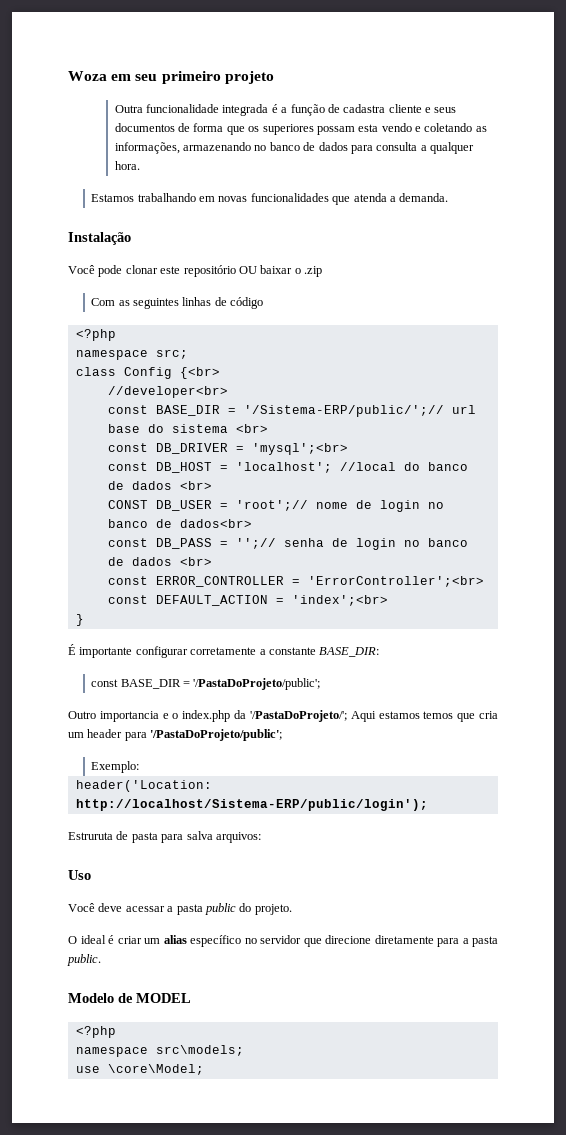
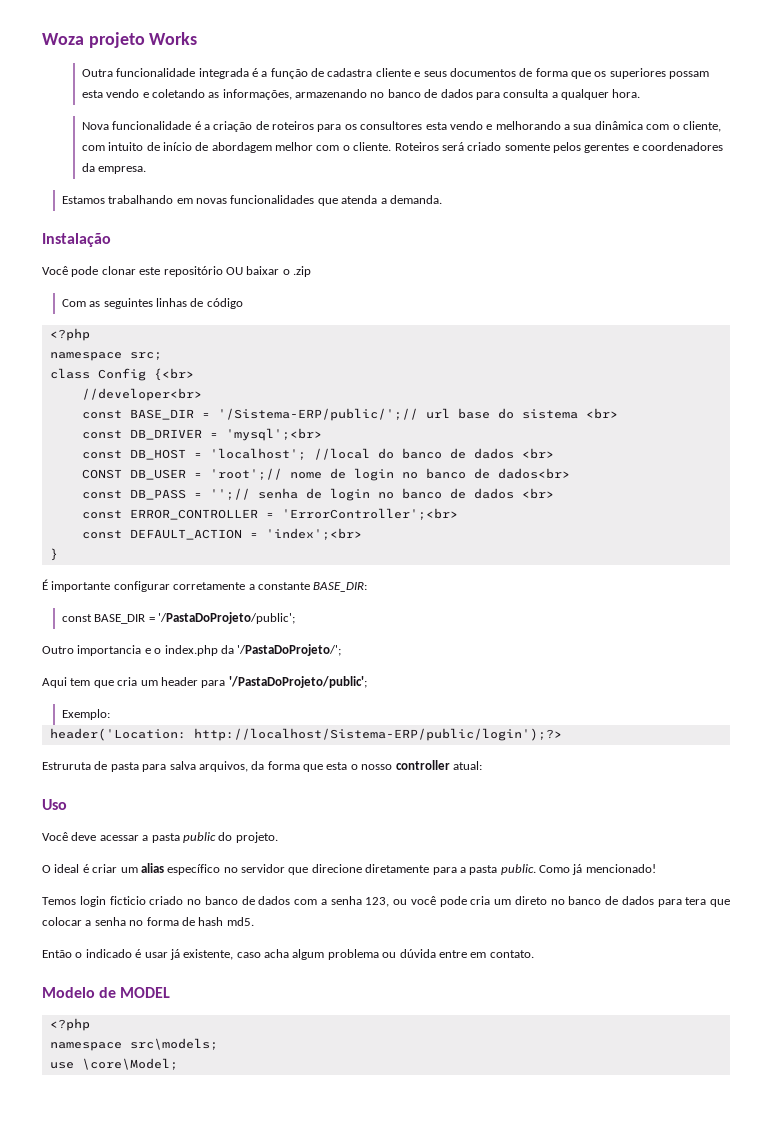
[111,71,221,84] em seu primeiro -> (84, 39) none
(274, 77) none -> [149,32,198,45] Works
(140, 165) none -> [81,121,721,132] [81,142,724,153] [81,163,147,174] // Nova funcionalidade é a criação de roteiros para os consultores esta vendo e melhorando a sua dinâmica com o cliente, com intuito de início de abordagem melhor com o cliente. Roteiros será criado somente pelos gerentes e coordenadores da empresa.
[350,711,454,722] Aqui estamos temos -> [42,677,91,688] // Aqui tem
[75,799,428,811] http://localhost/Sistema-ERP/public/login'); -> [193,728,562,741] http://localhost/Sistema-ERP/public/login');?>
[215,832,261,843] arquivos: -> [198,760,482,772] arquivos, da forma que esta o nosso controller atual:
(101, 960) none -> [539,864,656,875] [42,896,730,907] [42,917,254,926] [42,949,534,960] Como já mencionado! // Temos login ficticio criado no banco de dados com a senha 123, ou você pode cria um direto no banco de dados para tera que colocar a senha no forma de hash md5. // Então o indicado é usar já existente, caso acha algum problema ou dúvida entre em contato.

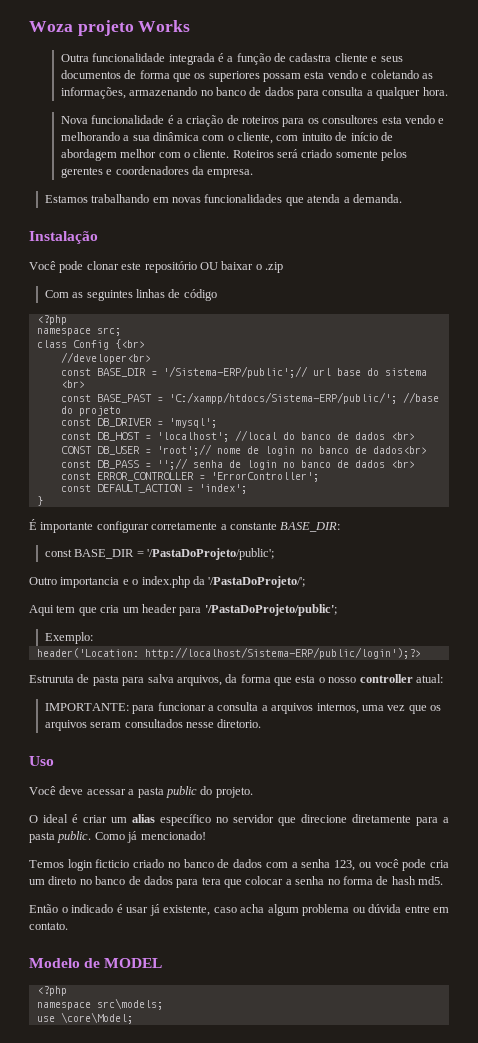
[217,408,418,421] '/Sistema-ERP/public/';// -> [162,366,308,378] '/Sistema-ERP/public';//
(618, 413) none -> [60,392,439,404] [60,406,121,416] // const BASE_PAST = 'C:/xampp/htdocs/Sistema-ERP/public/'; //base do projeto
[225,428,322,441] 'mysql';<br> -> [168,418,217,428] 'mysql';
[281,508,458,520] 'ErrorController';<br> -> [210,472,319,482] 'ErrorController';
[265,528,362,540] 'index';<br> -> [198,484,247,494] 'index';
(482, 765) none -> [44,702,442,714] [44,719,262,731] // IMPORTANTE: para funcionar a consulta a arquivos internos, uma vez que os arquivos seram consultados nesse diretorio.

